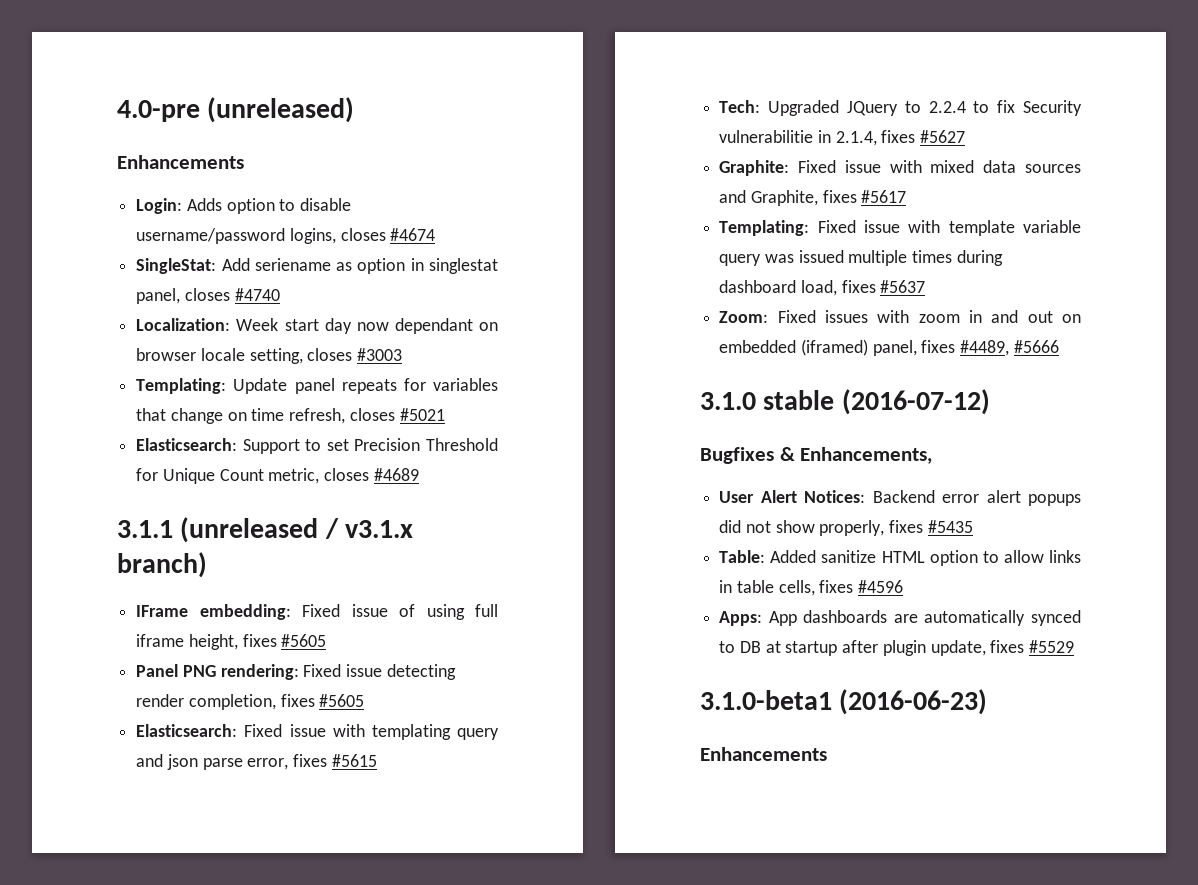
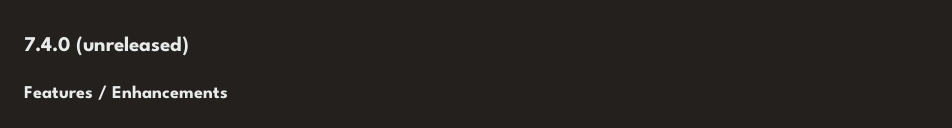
[117,100,200,122] 4.0-pre -> [24,36,70,52] 7.4.0
[117,155,244,169] [136,198,352,214] [136,228,436,244] [136,258,498,274] [136,288,280,304] [136,318,498,334] [136,348,403,364] [136,378,498,394] [136,408,445,424] [136,438,499,454] [136,468,419,484] [117,517,414,543] [117,552,207,578] [136,604,498,620] [136,634,327,650] [136,664,456,680] [136,694,365,710] [136,724,499,740] [136,754,377,770] [719,100,1082,116] [719,130,966,146] [719,160,1081,176] [719,190,907,206] [719,220,1081,236] [719,250,1003,266] [719,280,926,296] [719,310,1081,323] [719,339,1059,356] [700,389,990,415] [700,447,933,464] [719,490,1081,506] [719,520,973,536] [719,550,1081,566] [719,580,904,596] [719,610,1081,626] [719,640,1075,656] [700,689,988,715] [700,747,827,761] Enhancements // Login: Adds option to disable username/password logins, closes #4674 // SingleStat: Add seriename as option in singlestat panel, closes #4740 // Localization: Week start day now dependant on browser locale setting, closes #3003 // Templating: Update panel repeats for variables that change on time refresh, closes #5021 // Elasticsearch: Support to set Precision Threshold for Unique Count metric, closes #4689 // 3.1.1 (unreleased / v3.1.x branch) // IFrame embedding: Fixed issue of using full iframe height, fixes #5605 // Panel PNG rendering: Fixed issue detecting render completion, fixes #5605 // Elasticsearch: Fixed issue with templating query and json parse error, fixes #5615 // Tech: Upgraded JQuery to 2.2.4 to fix Security vulnerabilitie in 2.1.4, fixes #5627 // Graphite: Fixed issue with mixed data sources and Graphite, fixes #5617 // Templating: Fixed issue with template variable query was issued multiple times during dashboard load, fixes #5637 // Zoom: Fixed issues with zoom in and out on embedded (iframed) panel, fixes #4489, #5666 // 3.1.0 stable (2016-07-12) // Bugfixes & Enhancements, // User Alert Notices: Backend error alert popups did not show properly, fixes #5435 // Table: Added sanitize HTML option to allow links in table cells, fixes #4596 // Apps: App dashboards are automatically synced to DB at startup after plugin update, fixes #5529 // 3.1.0-beta1 (2016-06-23) // Enhancements -> [24,85,228,100] Features / Enhancements

